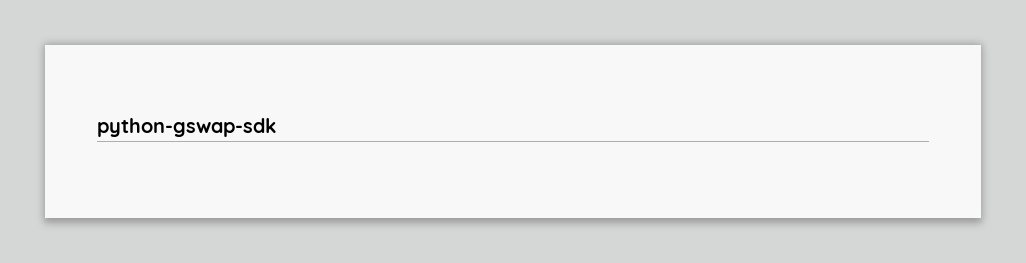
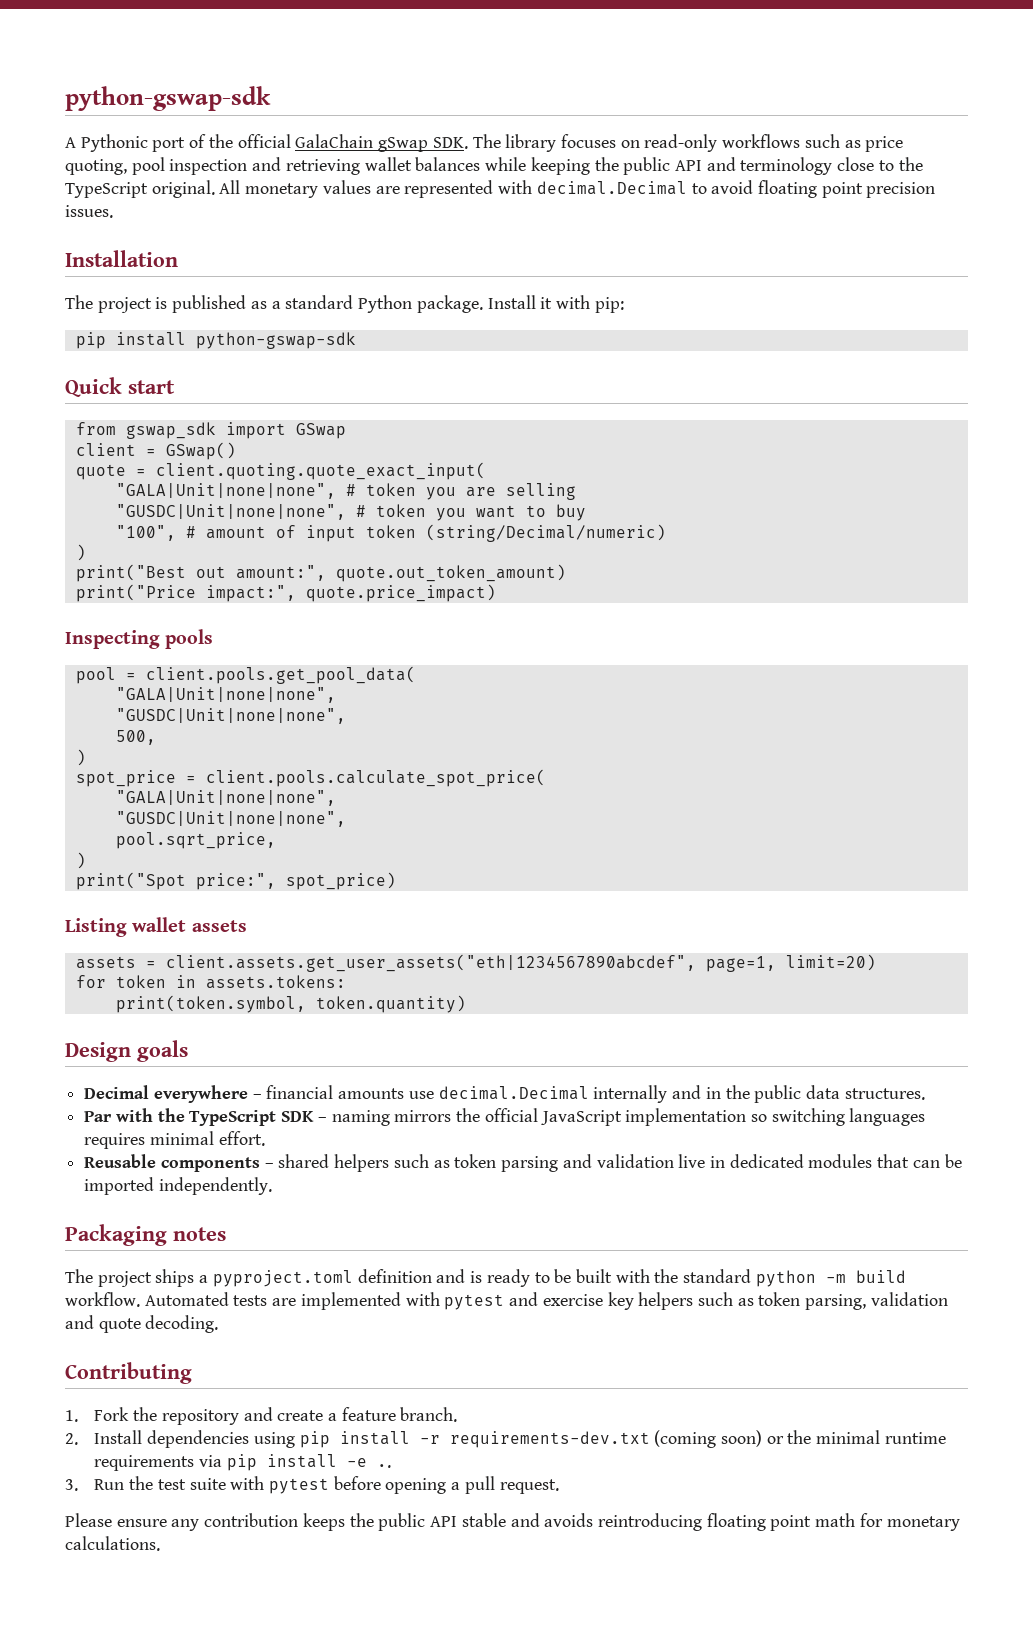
[97,118,276,137] python-gswap-sdk -> [65,86,271,111] [65,134,904,152] [65,157,923,175] [65,180,936,198] [65,205,113,218] [65,250,178,267] [65,295,624,313] [75,332,356,349] [65,377,175,397] [75,422,346,439] [75,442,236,460] [75,462,486,480] [115,483,576,500] [115,504,586,521] [115,524,666,542] [75,544,86,561] [75,564,566,582] [75,584,496,602] [65,629,214,649] [75,666,416,684] [115,687,336,703] [115,708,346,724] [115,730,156,745] [75,749,86,766] [75,769,546,787] [115,790,336,806] [115,811,346,827] [115,832,276,849] [75,852,86,869] [75,872,396,890] [65,917,247,937] [75,954,876,972] [75,975,346,989] [115,995,466,1013] [65,1040,188,1062] [84,1085,925,1103] [84,1108,926,1126] [84,1131,265,1149] [84,1154,962,1172] [84,1177,272,1195] [65,1224,226,1246] [65,1269,906,1287] [65,1292,948,1310] [65,1315,219,1333] [65,1362,192,1384] [65,1407,458,1425] [65,1430,946,1448] [94,1454,391,1471] [65,1476,559,1494] [65,1513,960,1531] [65,1536,160,1551] python-gswap-sdk // A Pythonic port of the official GalaChain gSwap SDK. The library focuses on read-only workflows such as price quoting, pool inspection and retrieving wallet balances while keeping the public API and terminology close to the TypeScript original. All monetary values are represented with decimal.Decimal to avoid floating point precision issues. // Installation // The project is published as a standard Python package. Install it with pip: // pip install python-gswap-sdk // Quick start // from gswap_sdk import GSwap // client = GSwap() // quote = client.quoting.quote_exact_input( // "GALA|Unit|none|none", # token you are selling // "GUSDC|Unit|none|none", # token you want to buy // "100", # amount of input token (string/Decimal/numeric) // ) // print("Best out amount:", quote.out_token_amount) // print("Price impact:", quote.price_impact) // Inspecting pools // pool = client.pools.get_pool_data( // "GALA|Unit|none|none", // "GUSDC|Unit|none|none", // 500, // ) // spot_price = client.pools.calculate_spot_price( // "GALA|Unit|none|none", // "GUSDC|Unit|none|none", // pool.sqrt_price, // ) // print("Spot price:", spot_price) // Listing wallet assets // assets = client.assets.get_user_assets("eth|1234567890abcdef", page=1, limit=20) // for token in assets.tokens: // print(token.symbol, token.quantity) // Design goals // Decimal everywhere – financial amounts use decimal.Decimal internally and in the public data structures. // Par with the TypeScript SDK – naming mirrors the official JavaScript implementation so switching languages requires minimal effort. // Reusable components – shared helpers such as token parsing and validation live in dedicated modules that can be imported independently. // Packaging notes // The project ships a pyproject.toml definition and is ready to be built with the standard python -m build workflow. Automated tests are implemented with pytest and exercise key helpers such as token parsing, validation and quote decoding. // Contributing // 1. Fork the repository and create a feature branch. // 2. Install dependencies using pip install -r requirements-dev.txt (coming soon) or the minimal runtime requirements via pip install -e .. // 3. Run the test suite with pytest before opening a pull request. // Please ensure any contribution keeps the public API stable and avoids reintroducing floating point math for monetary calculations.

